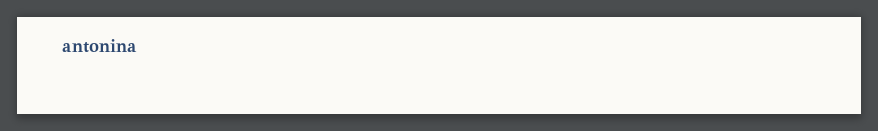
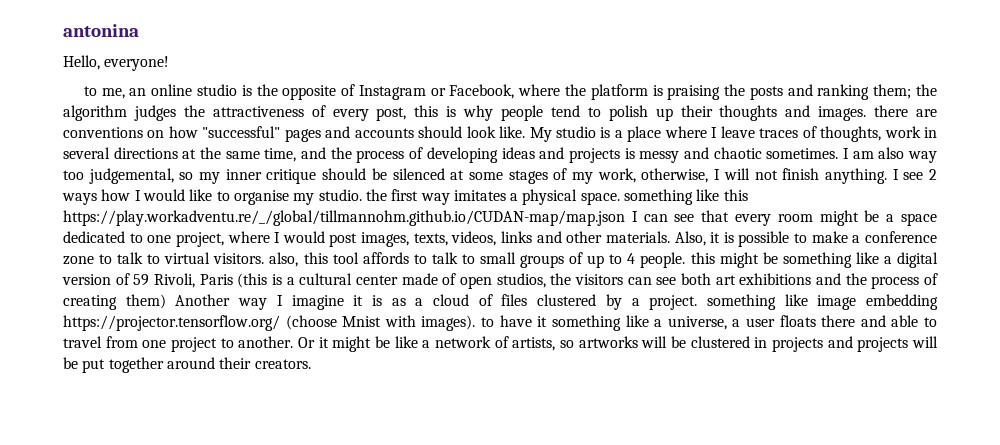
(137, 46) none -> [63,55,170,71] [83,84,938,100] [63,105,937,121] [63,126,938,142] [63,147,937,163] [63,168,937,184] [62,189,748,205] [63,210,937,226] [63,231,937,247] [63,252,939,268] [62,273,938,289] [63,294,939,310] [63,315,937,331] [63,336,938,352] [63,357,311,373] // Hello, everyone! // to me, an online studio is the opposite of Instagram or Facebook, where the platform is praising the posts and ranking them; the algorithm judges the attractiveness of every post, this is why people tend to polish up their thoughts and images. there are conventions on how "successful" pages and accounts should look like. My studio is a place where I leave traces of thoughts, work in several directions at the same time, and the process of developing ideas and projects is messy and chaotic sometimes. I am also way too judgemental, so my inner critique should be silenced at some stages of my work, otherwise, I will not finish anything. I see 2 ways how I would like to organise my studio. the first way imitates a physical space. something like this https://play.workadventu.re/_/global/tillmannohm.github.io/CUDAN-map/map.json I can see that every room might be a space dedicated to one project, where I would post images, texts, videos, links and other materials. Also, it is possible to make a conference zone to talk to virtual visitors. also, this tool affords to talk to small groups of up to 4 people. this might be something like a digital version of 59 Rivoli, Paris (this is a cultural center made of open studios, the visitors can see both art exhibitions and the process of creating them) Another way I imagine it is as a cloud of files clustered by a project. something like image embedding https://projector.tensorflow.org/ (choose Mnist with images). to have it something like a universe, a user floats there and able to travel from one project to another. Or it might be like a network of artists, so artworks will be clustered in projects and projects will be put together around their creators.

